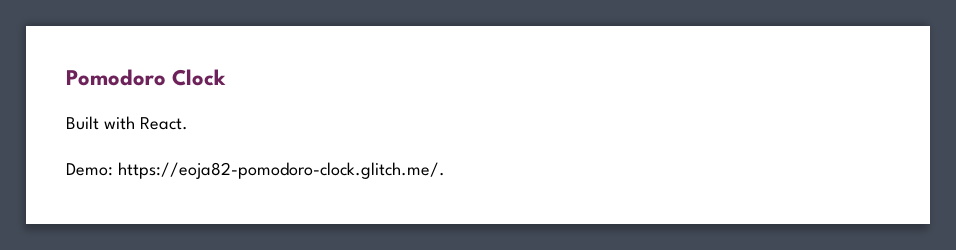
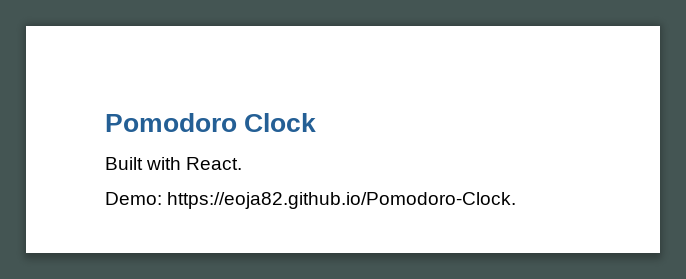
[117,162,445,179] https://eoja82-pomodoro-clock.glitch.me/. -> [167,192,517,209] https://eoja82.github.io/Pomodoro-Clock.

